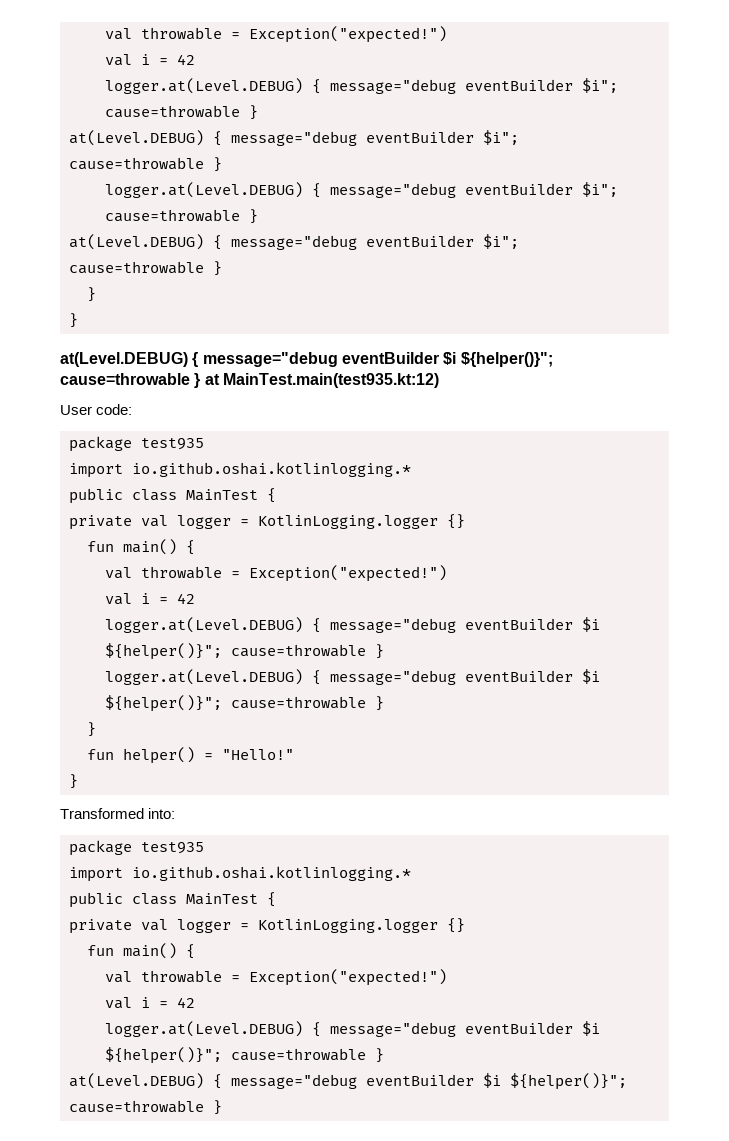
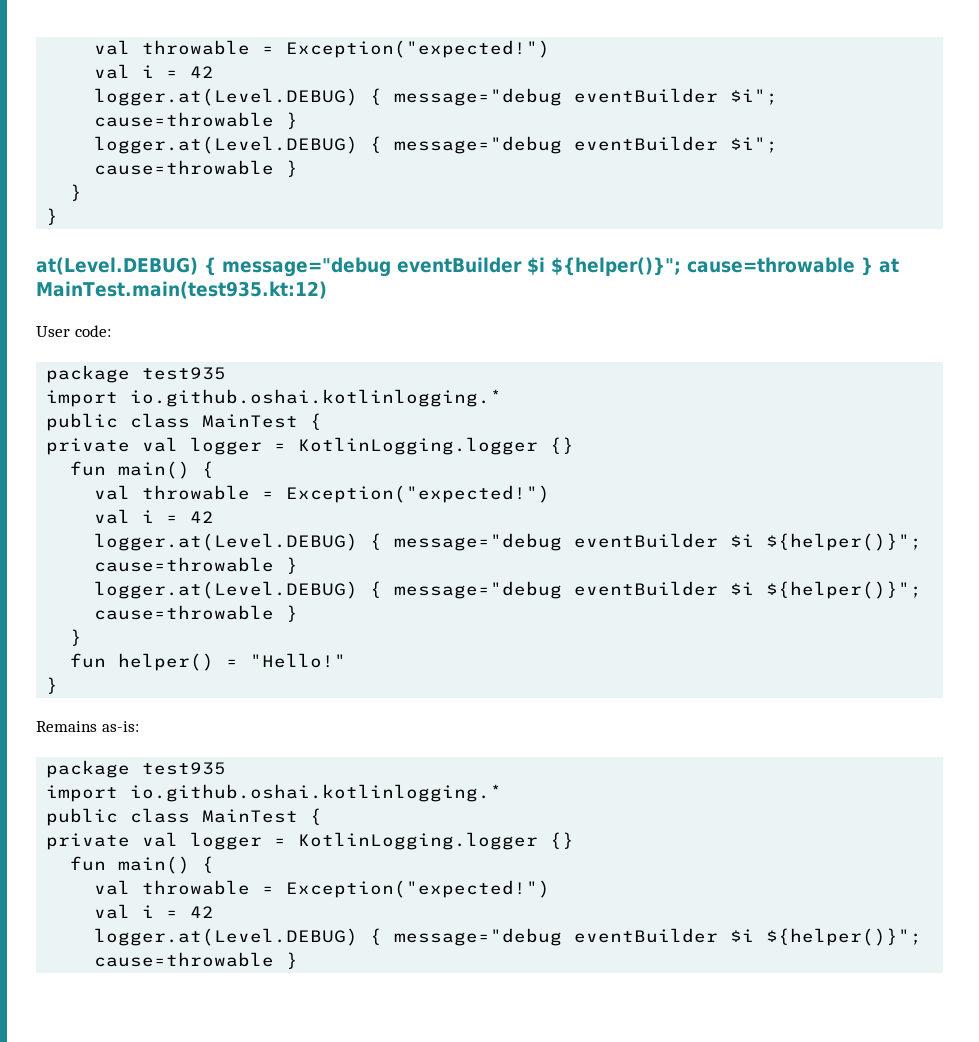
[69,130,519,146] [69,157,222,172] [105,182,618,198] [105,209,258,224] [69,234,519,250] [69,261,222,276] // at(Level.DEBUG) { message="debug eventBuilder $i"; cause=throwable } // logger.at(Level.DEBUG) { message="debug eventBuilder $i"; cause=throwable } // at(Level.DEBUG) { message="debug eventBuilder $i"; cause=throwable } -> [94,136,779,154] [94,160,299,177] // logger.at(Level.DEBUG) { message="debug eventBuilder $i"; cause=throwable }
[60,808,176,819] Transformed into: -> [36,721,139,732] Remains as-is:
[69,1073,627,1090] [69,1100,222,1115] // at(Level.DEBUG) { message="debug eventBuilder $i ${helper()}"; cause=throwable } -> (299, 960) none

